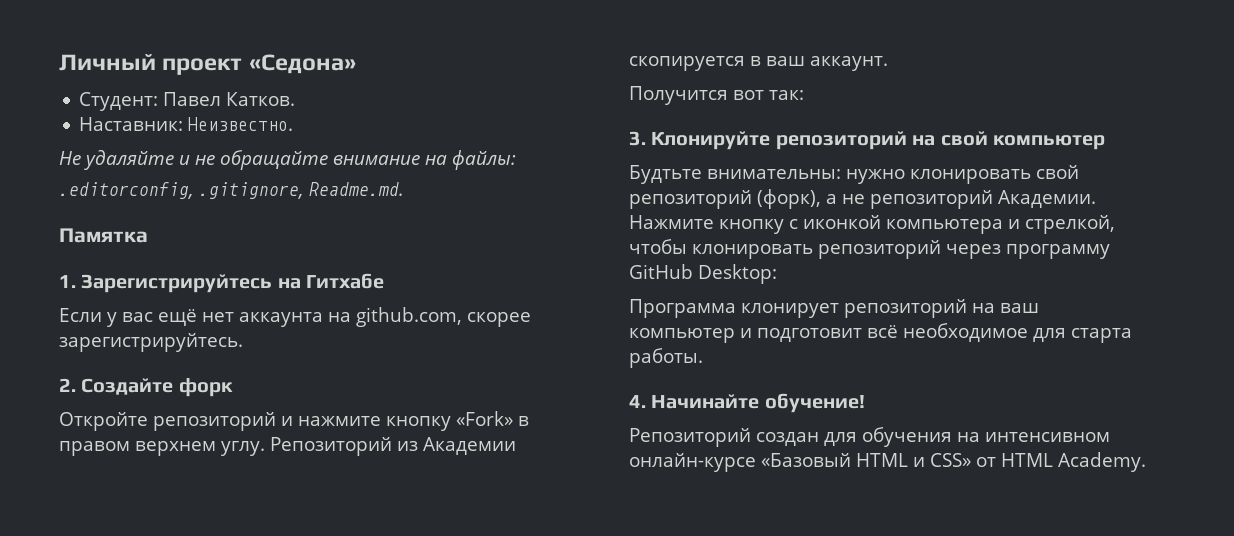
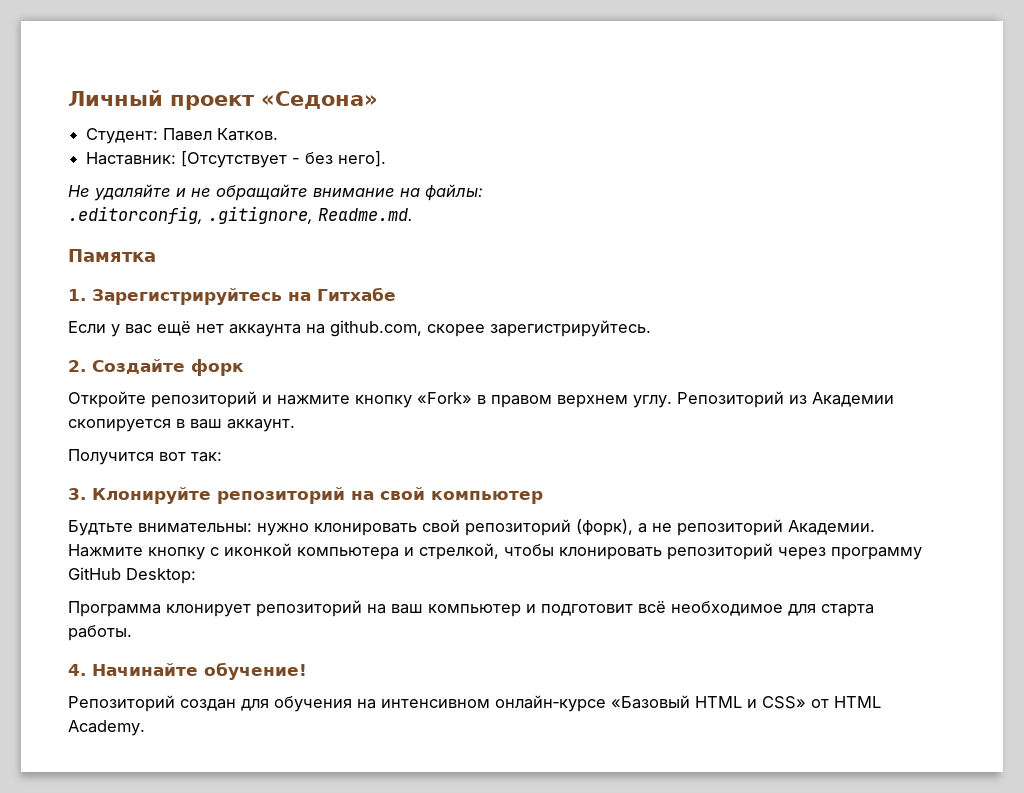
[188,117,294,131] Неизвестно. -> [181,151,387,168] [Отсутствует - без него].

